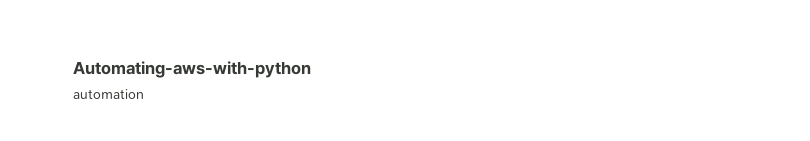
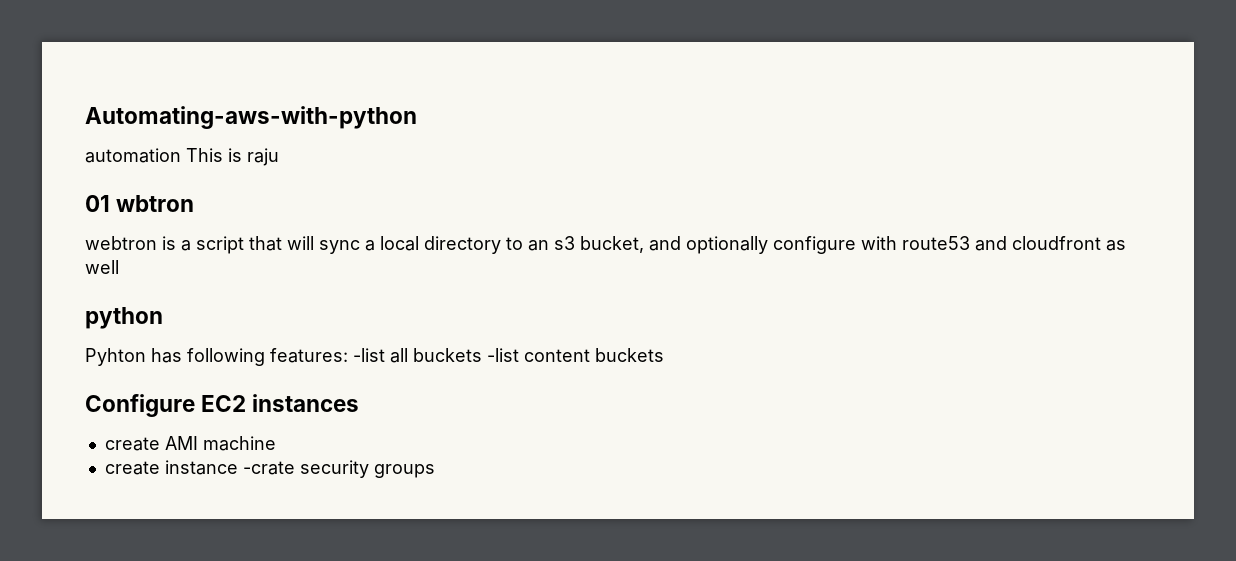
(144, 94) none -> [186,148,279,166] [85,195,195,212] [85,236,1126,254] [85,260,119,274] [85,307,163,329] [85,348,664,366] [85,394,360,417] [104,436,276,451] [104,460,435,478] This is raju // 01 wbtron // webtron is a script that will sync a local directory to an s3 bucket, and optionally configure with route53 and cloudfront as well // python // Pyhton has following features: -list all buckets -list content buckets // Configure EC2 instances // create AMI machine // create instance -crate security groups

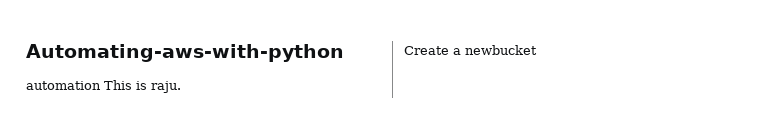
[247,148,279,166] [85,195,195,212] [85,236,1126,254] [85,260,119,274] [85,307,163,329] [85,348,664,366] [85,394,360,417] [104,436,276,451] [104,460,435,478] raju // 01 wbtron // webtron is a script that will sync a local directory to an s3 bucket, and optionally configure with route53 and cloudfront as well // python // Pyhton has following features: -list all buckets -list content buckets // Configure EC2 instances // create AMI machine // create instance -crate security groups -> [151,81,181,93] [404,45,537,55] raju. // Create a newbucket

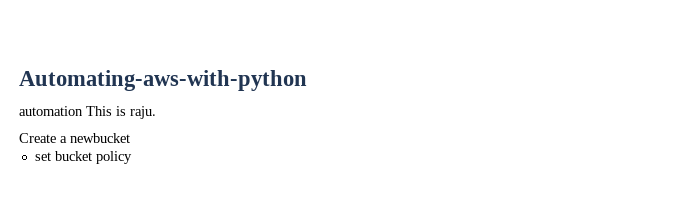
(537, 50) none -> [34,151,132,164] // set bucket policy

